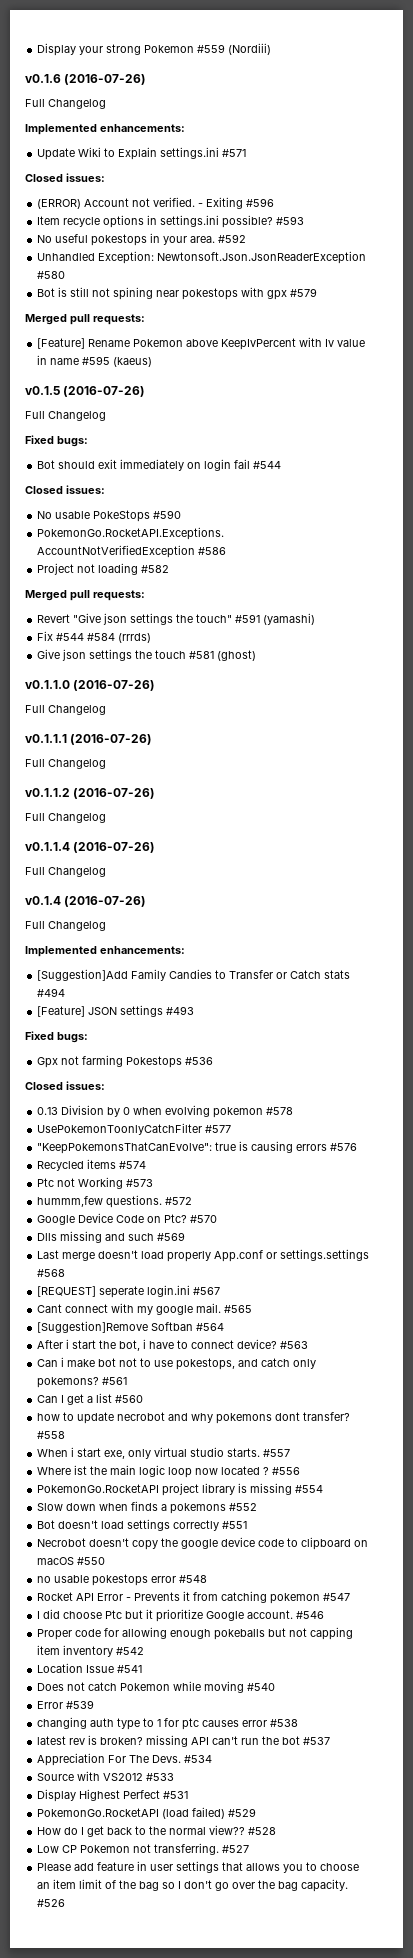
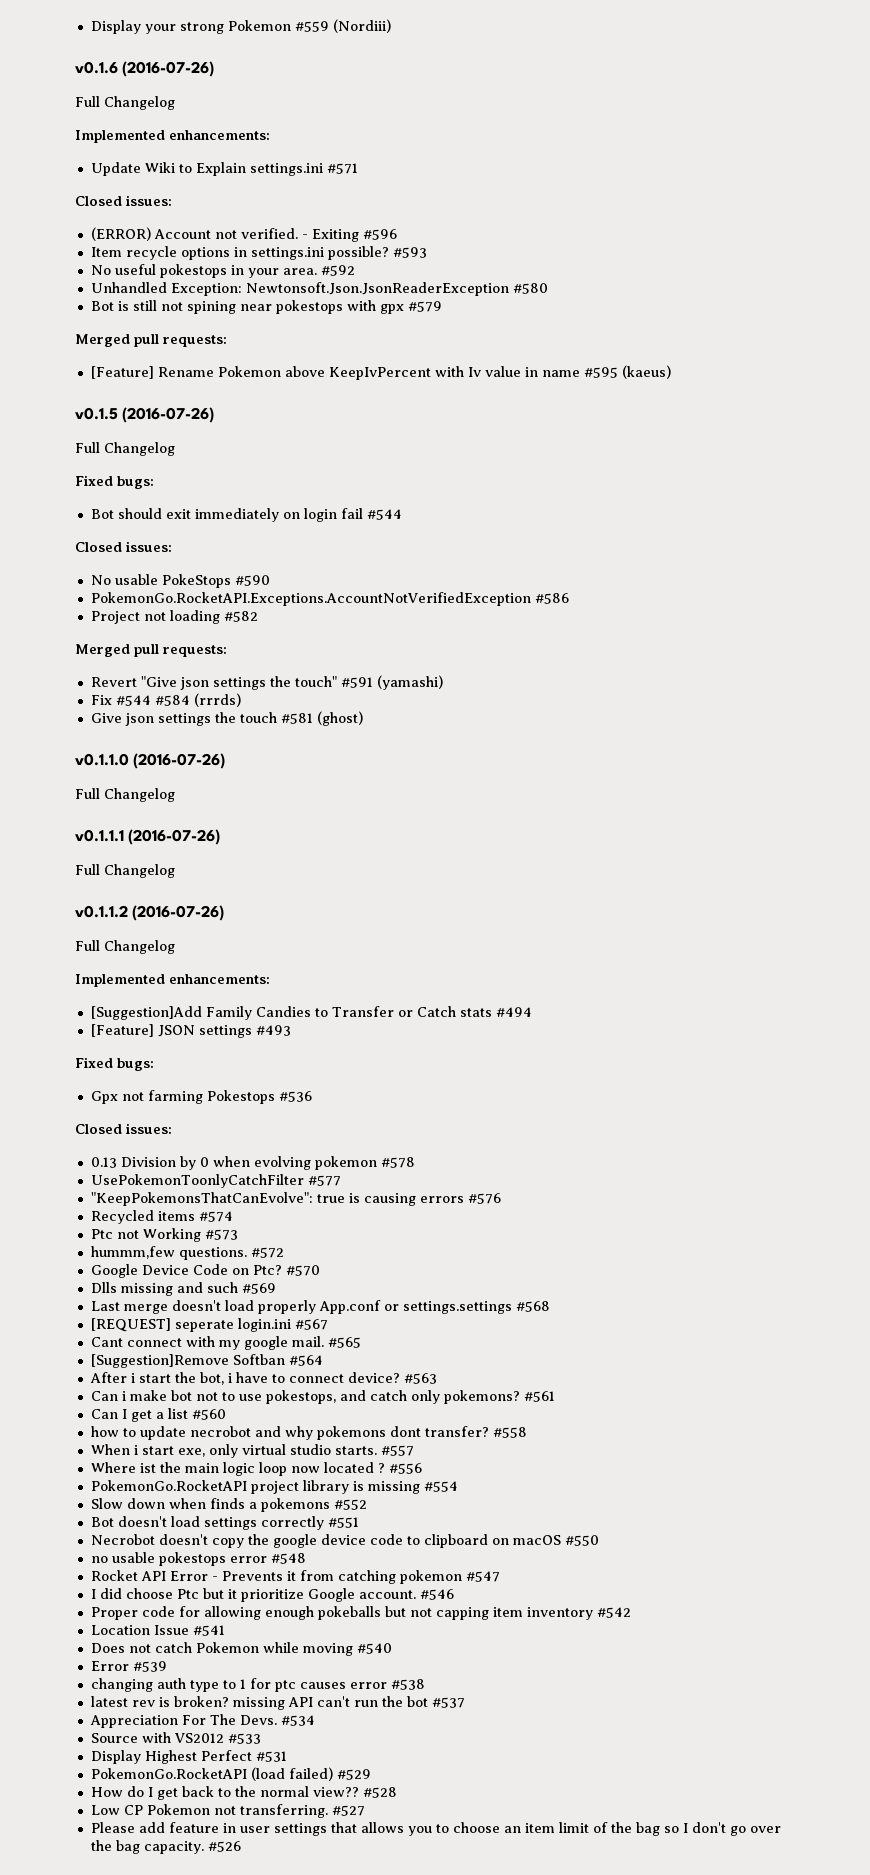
[25,842,156,853] [25,867,106,877] [25,896,147,907] [25,921,106,931] // v0.1.1.4 (2016-07-26) // Full Changelog // v0.1.4 (2016-07-26) // Full Changelog -> (175, 947) none

